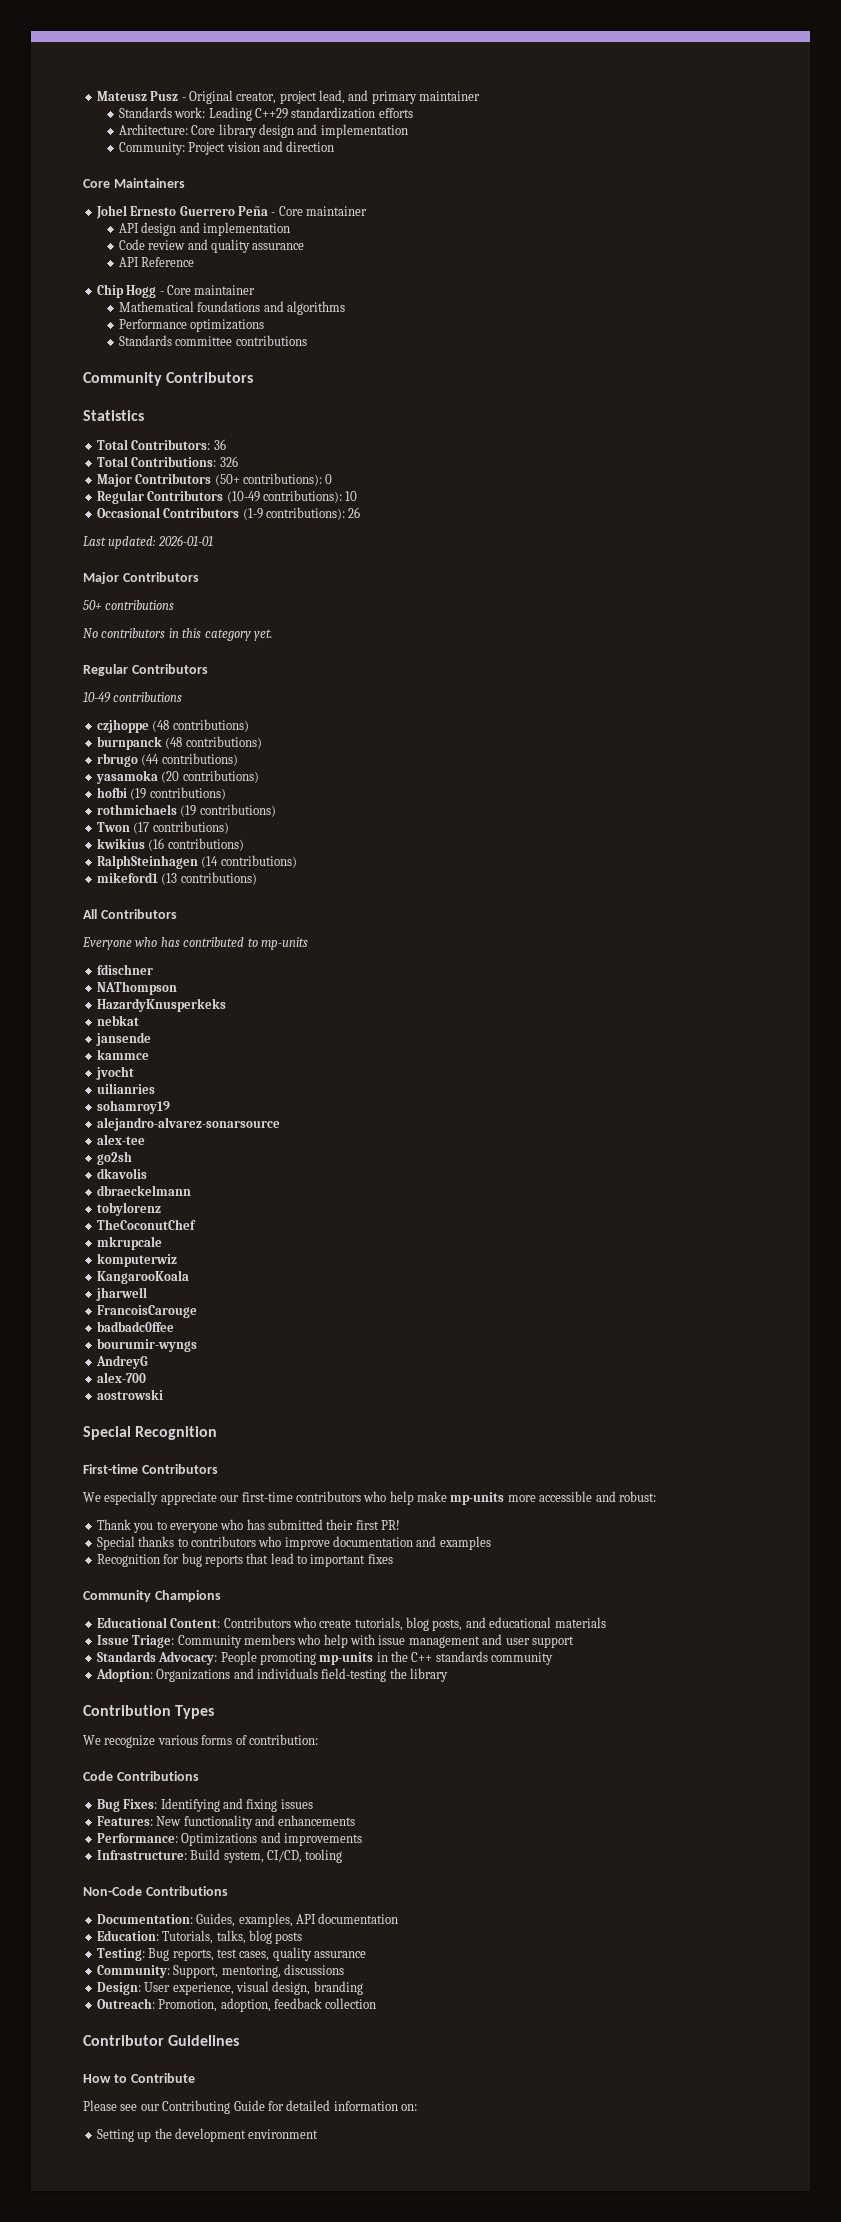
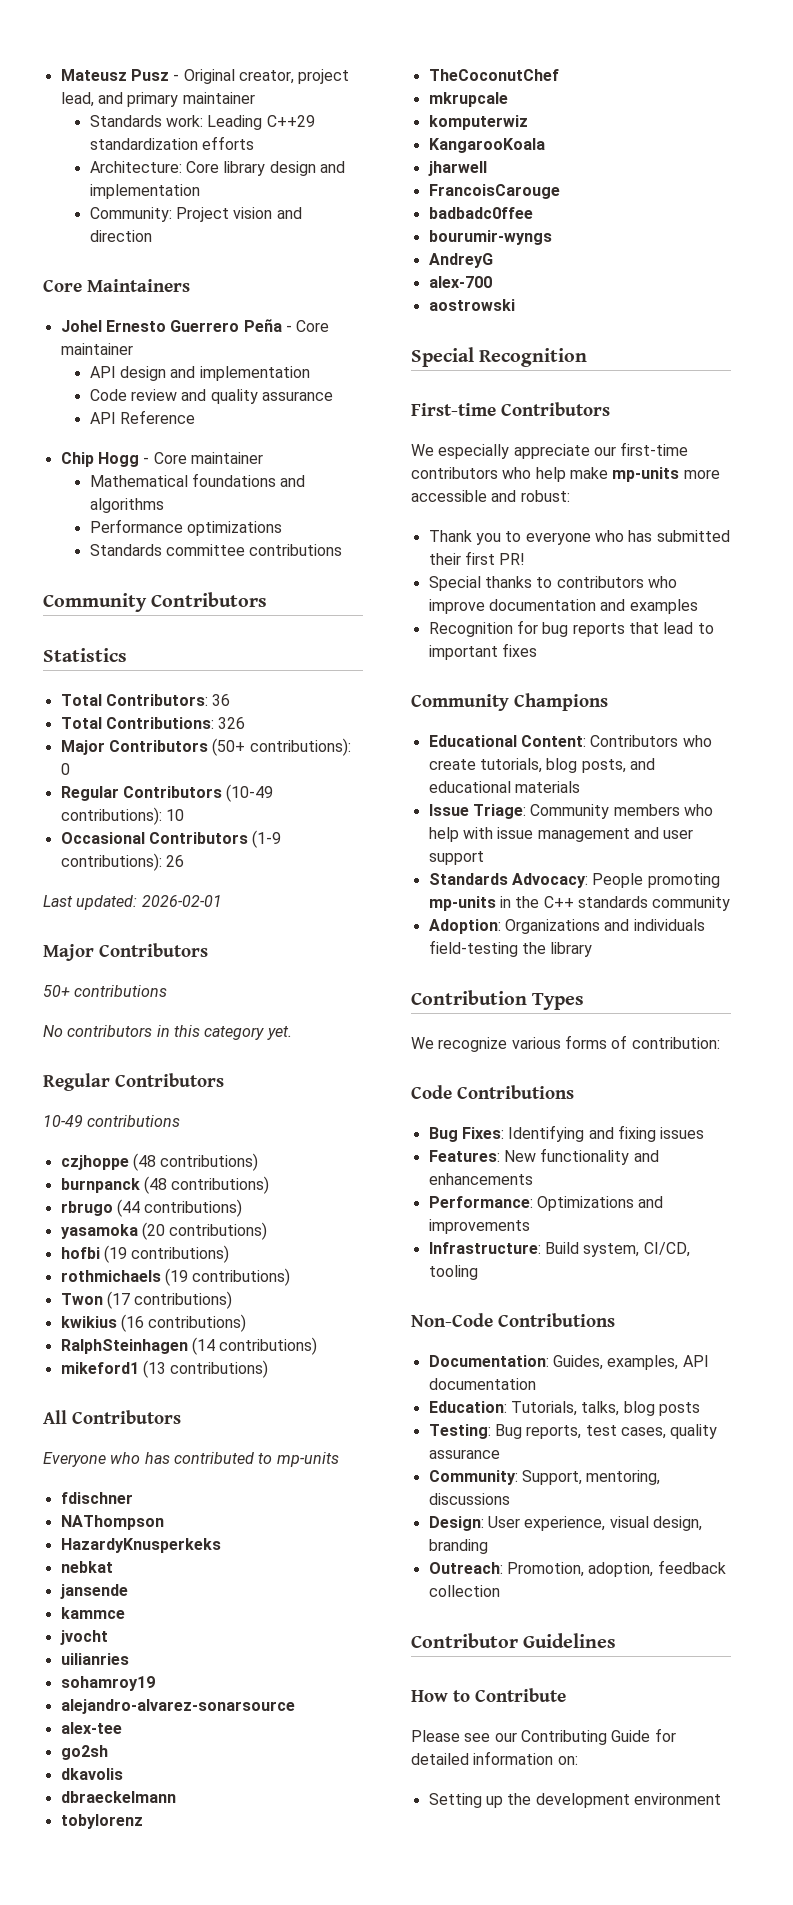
[157,535,213,546] 2026-01-01 -> [141,895,222,907] 2026-02-01

